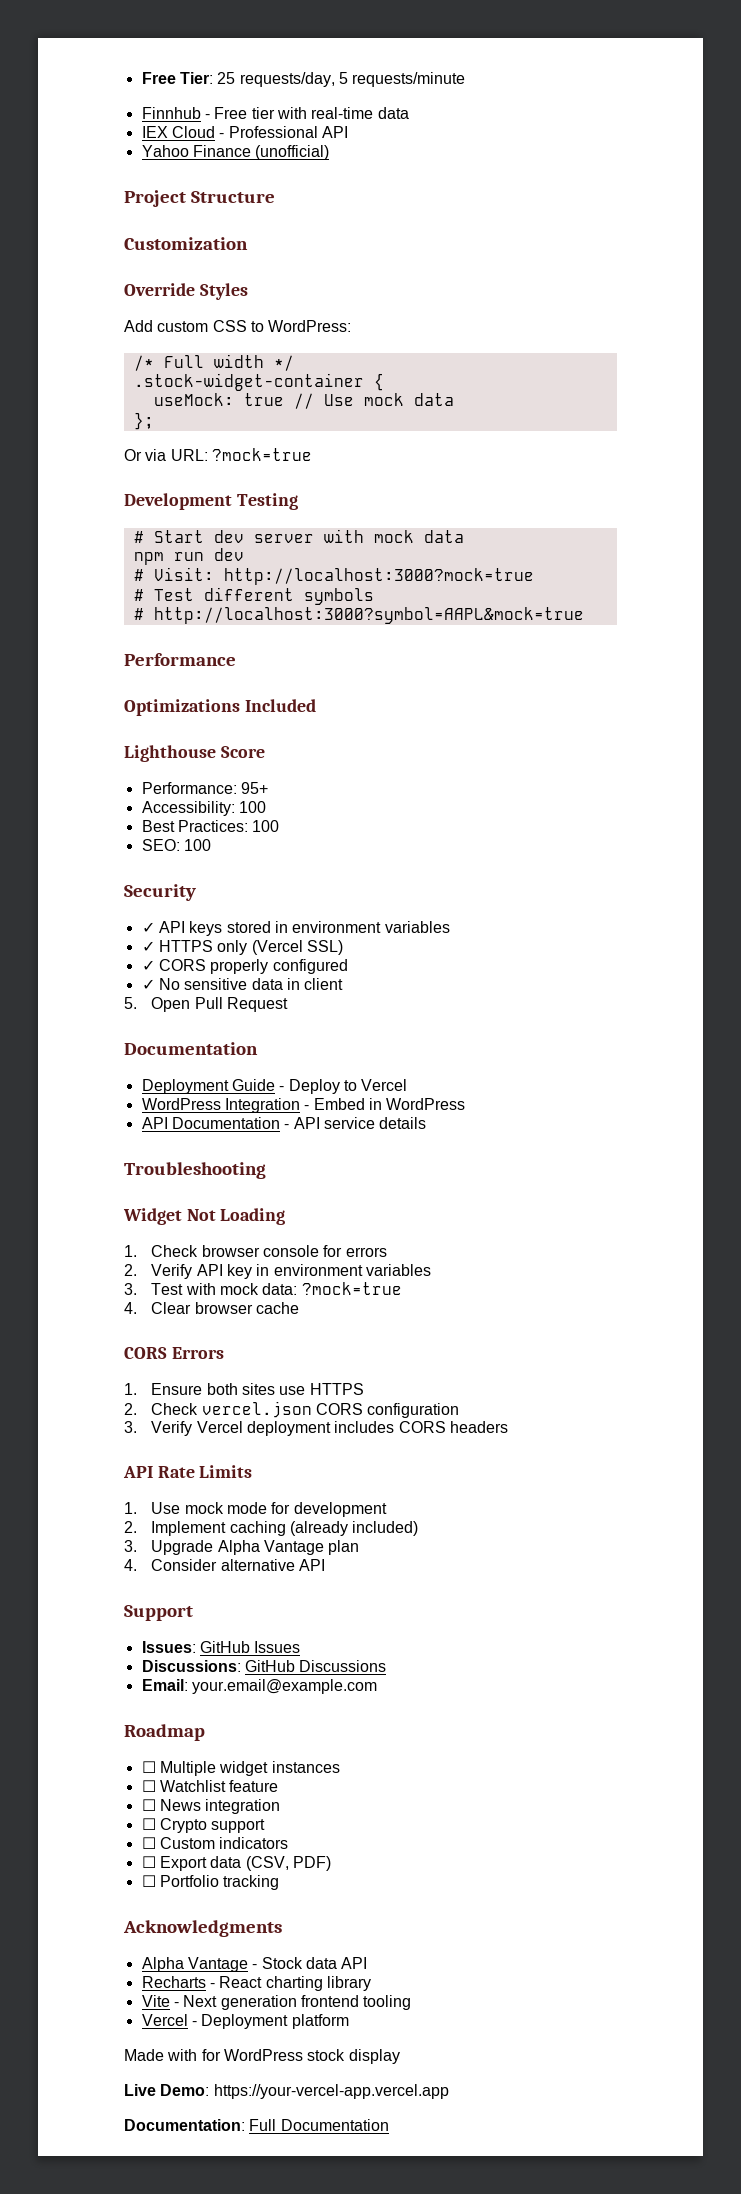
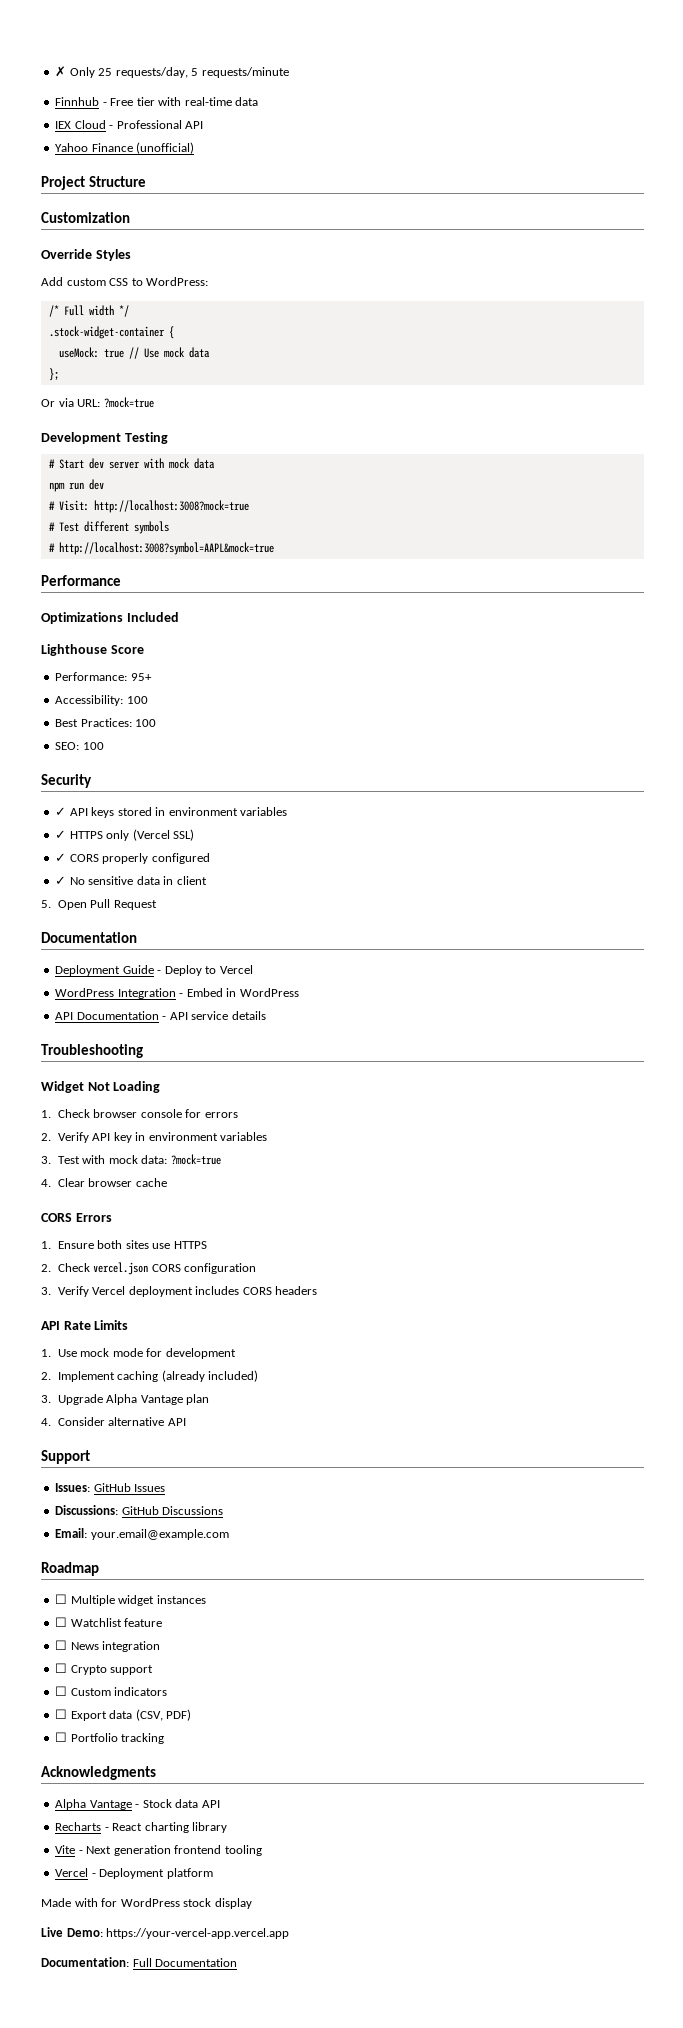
[141,72,213,84] Free Tier: -> [55,66,95,78] ✗ Only
[223,568,534,585] http://localhost:3000?mock=true -> [93,500,249,513] http://localhost:3008?mock=true
[153,607,584,624] http://localhost:3000?symbol=AAPL&mock=true -> [58,542,274,555] http://localhost:3008?symbol=AAPL&mock=true

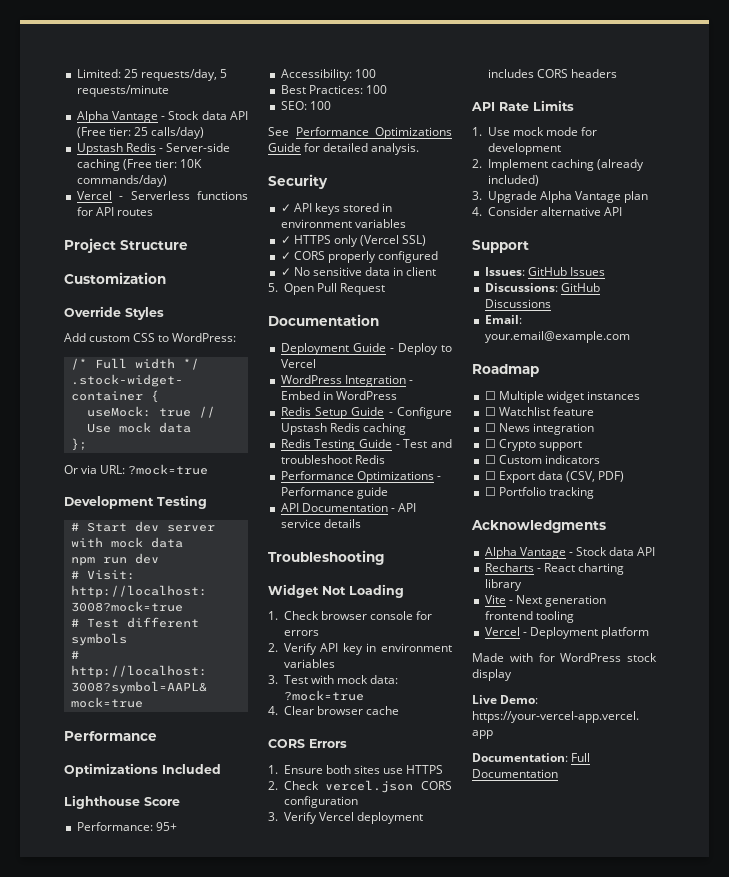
[55,66,95,78] ✗ Only -> [76,69,121,78] Limited:
[55,97,259,106] [55,120,204,129] [55,142,195,154] Finnhub - Free tier with real-time data // IEX Cloud - Professional API // Yahoo Finance (unofficial) -> [76,111,248,123] [76,127,204,139] [76,143,230,155] [76,159,202,171] [76,175,167,187] [76,191,248,200] [76,207,153,216] Alpha Vantage - Stock data API (Free tier: 25 calls/day) // Upstash Redis - Server-side caching (Free tier: 10K commands/day) // Vercel - Serverless functions for API routes
(104, 746) none -> [268,127,452,139] [268,143,420,155] // See Performance Optimizations Guide for detailed analysis.
(299, 992) none -> [280,407,452,419] [280,423,406,435] [280,439,452,451] [280,455,385,464] [280,471,441,483] [280,487,388,499] // Redis Setup Guide - Configure Upstash Redis caching // Redis Testing Guide - Test and troubleshoot Redis // Performance Optimizations - Performance guide

